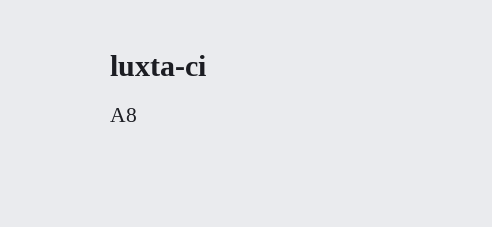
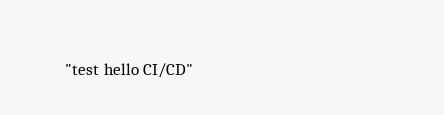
[110,55,206,76] [110,108,137,122] luxta-ci // A8 -> [65,63,194,78] "test hello CI/CD"

